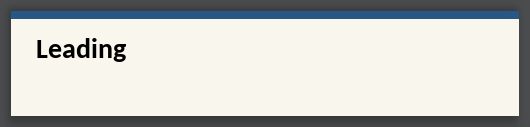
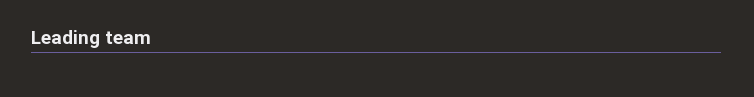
(126, 50) none -> [105,31,152,44] team

